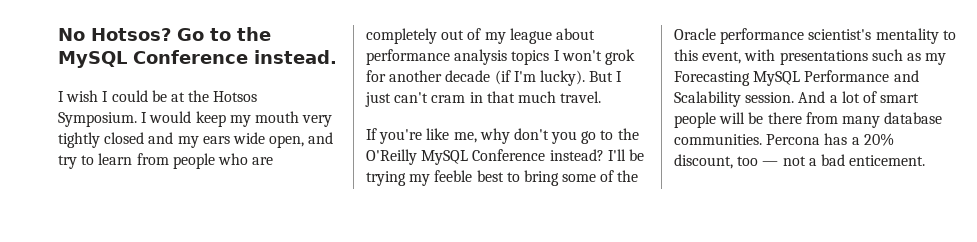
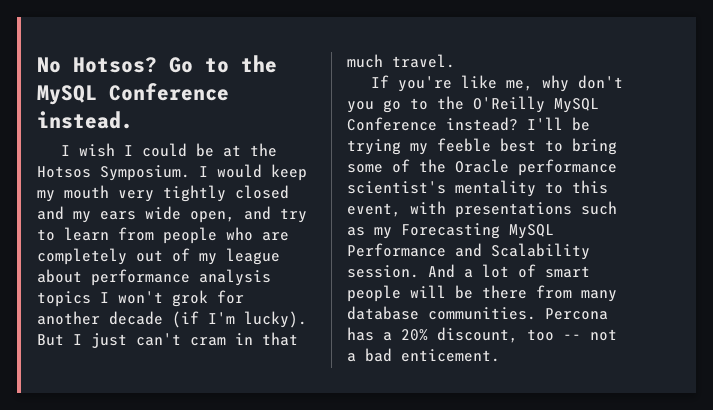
[762,161,779,166] — -> [563,334,581,340] --

